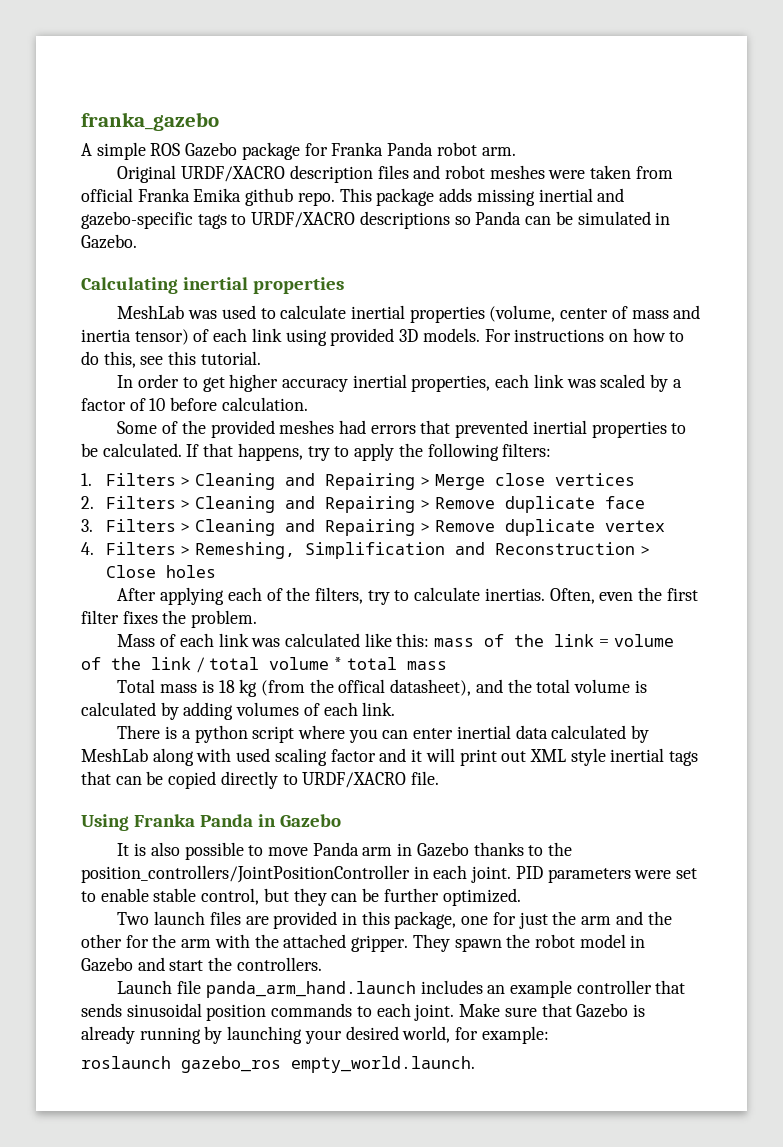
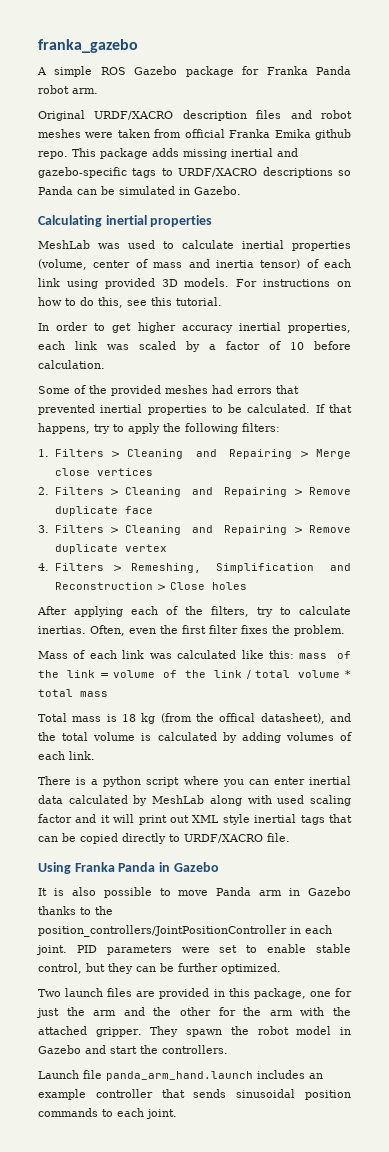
[459,1003,645,1018] [81,1026,549,1044] [81,1056,475,1073] Make sure that Gazebo is already running by launching your desired world, for example: // roslaunch gazebo_ros empty_world.launch. -> (177, 1114) none

